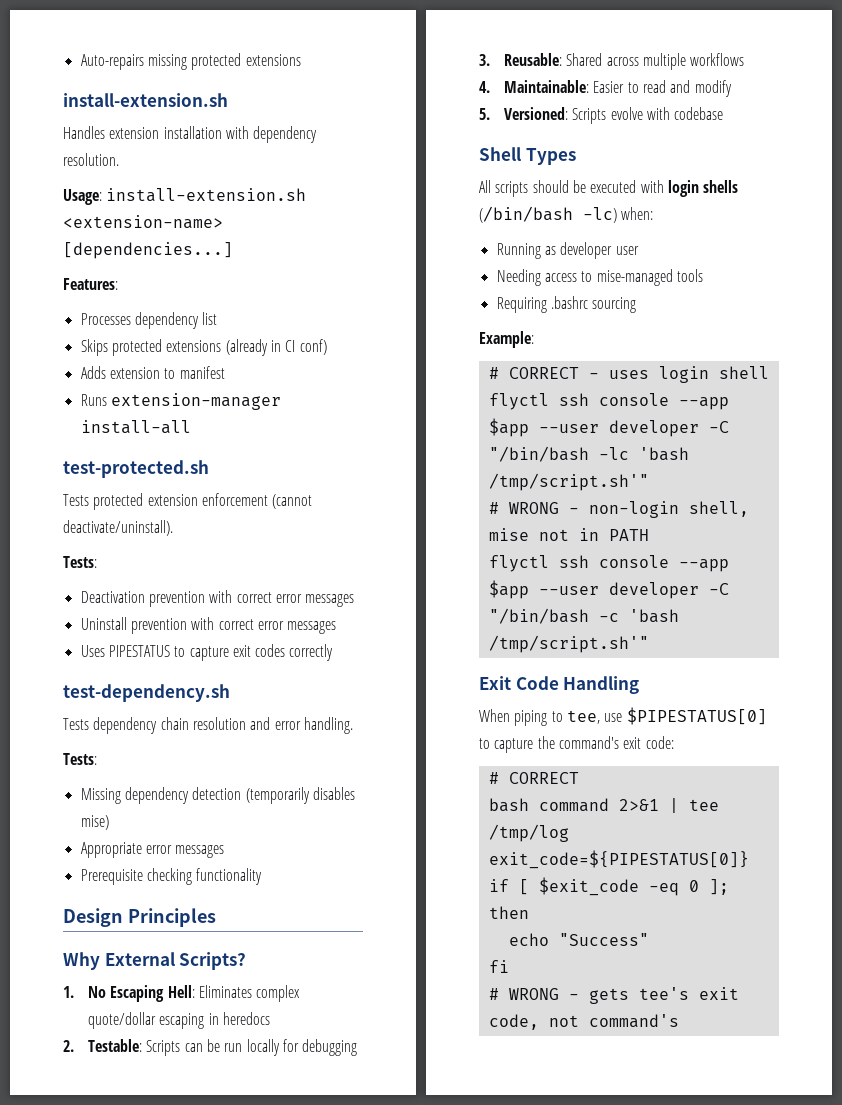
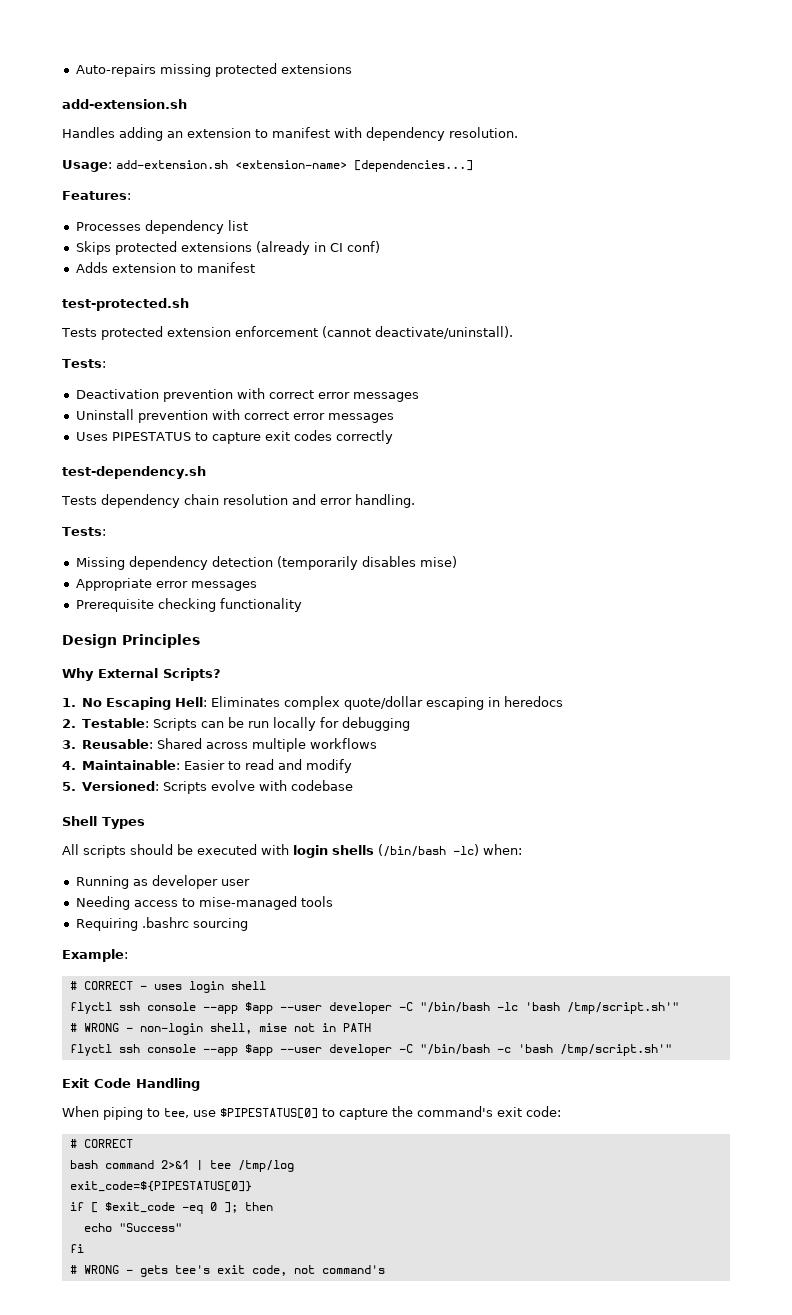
[63,93,228,107] install-extension.sh -> [62,99,187,109] add-extension.sh
[109,126,222,139] extension installation -> [119,127,330,141] adding an extension to manifest
[106,188,307,202] install-extension.sh -> [116,160,228,169] add-extension.sh
[80,393,281,410] [80,420,191,434] // Runs extension-manager install-all -> (255, 267) none

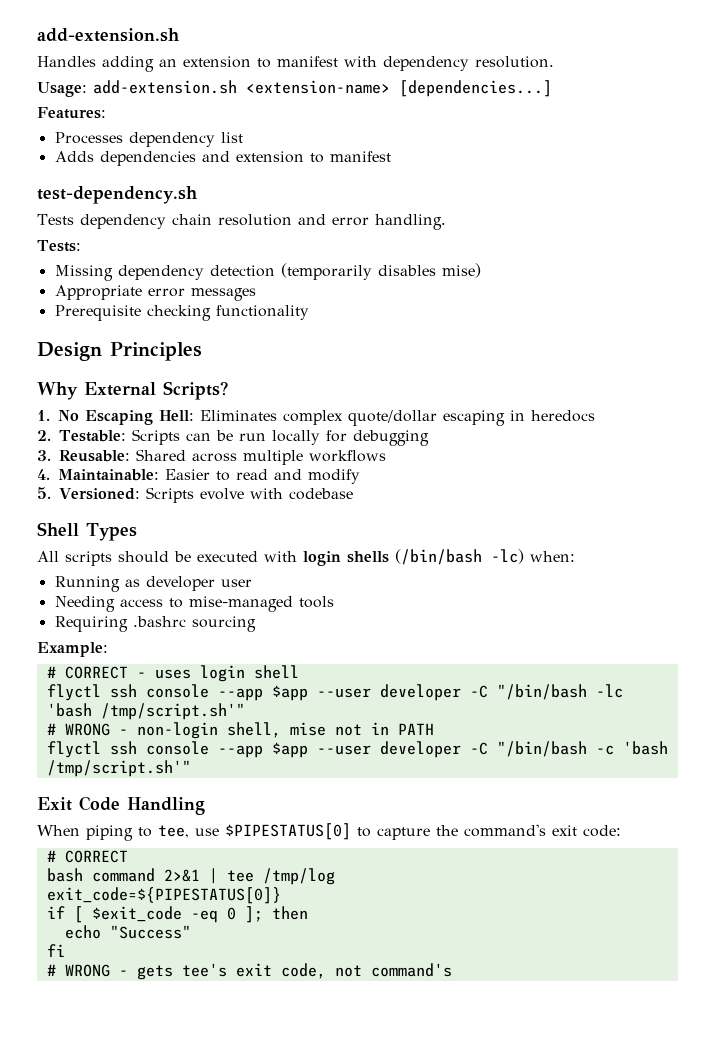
[75,63,352,77] Auto-repairs missing protected extensions // -> (37, 35) none
[75,241,380,255] // Skips protected extensions (already in CI conf) -> (243, 137) none
[111,262,255,273] [62,298,189,311] [61,326,513,340] [62,359,106,368] [75,388,419,402] [75,409,394,423] [75,430,393,444] extension to manifest // test-protected.sh // Tests protected extension enforcement (cannot deactivate/uninstall). // Tests: // Deactivation prevention with correct error messages // Uninstall prevention with correct error messages // Uses PIPESTATUS to capture exit codes correctly -> [99,151,391,166] dependencies and extension to manifest

